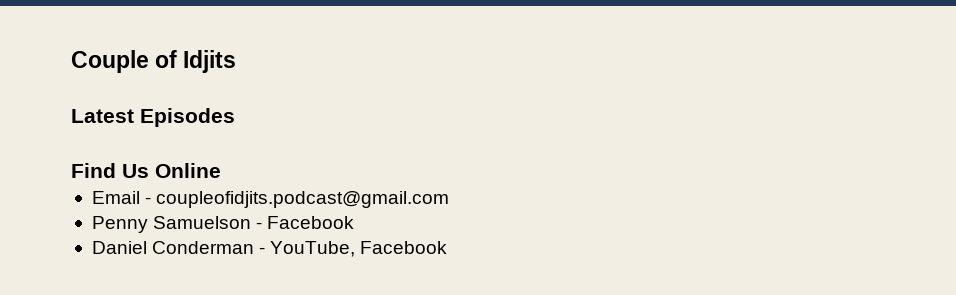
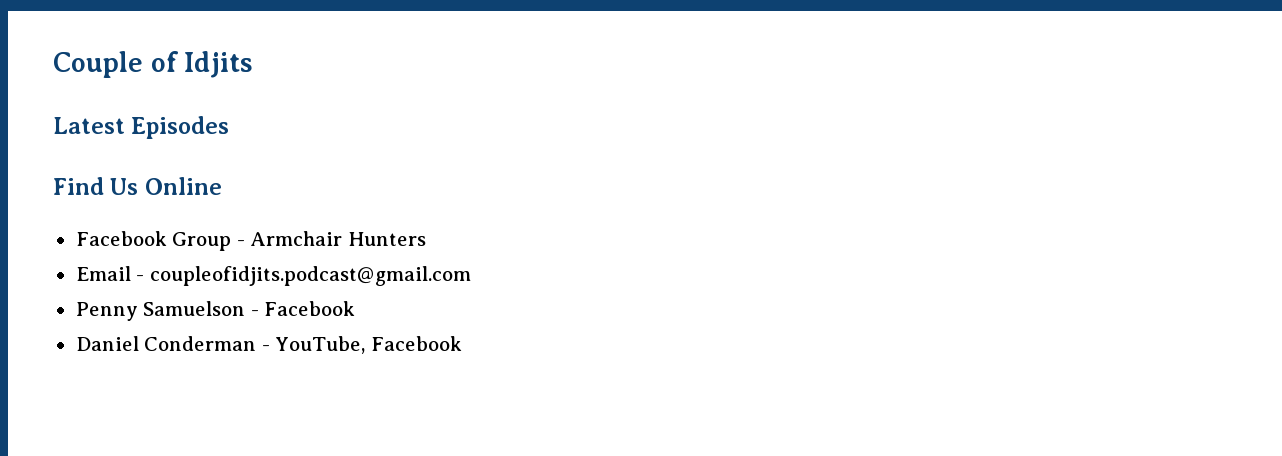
(221, 170) none -> [75,231,426,251] // Facebook Group - Armchair Hunters

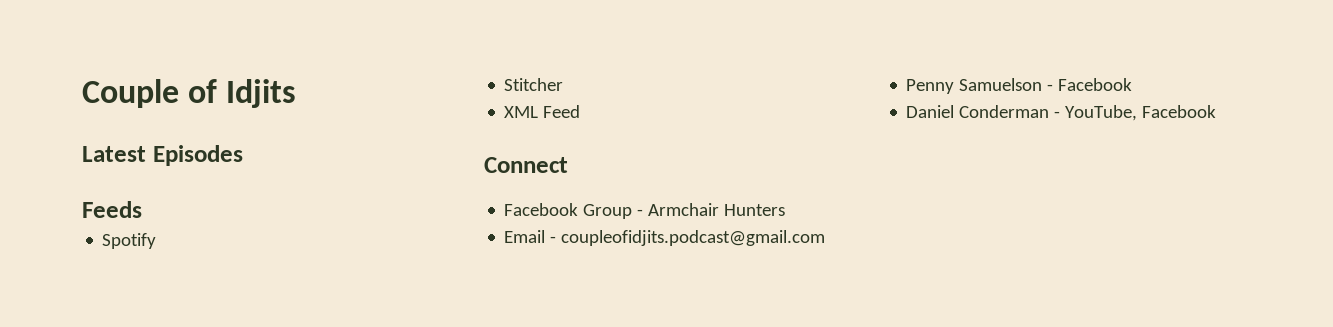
[53,177,222,195] Find Us Online -> [82,201,142,218] [102,233,157,249] [504,78,564,91] [504,105,581,118] [484,157,568,173] Feeds // Spotify // Stitcher // XML Feed // Connect

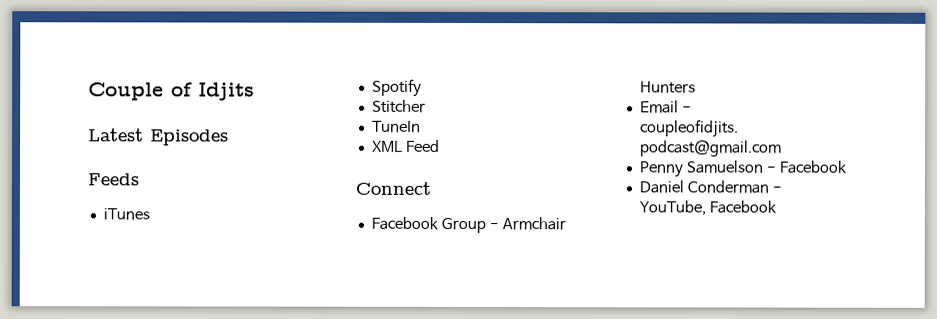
(142, 209) none -> [102,208,150,221] // iTunes
(564, 84) none -> [371,120,421,133] // TuneIn

